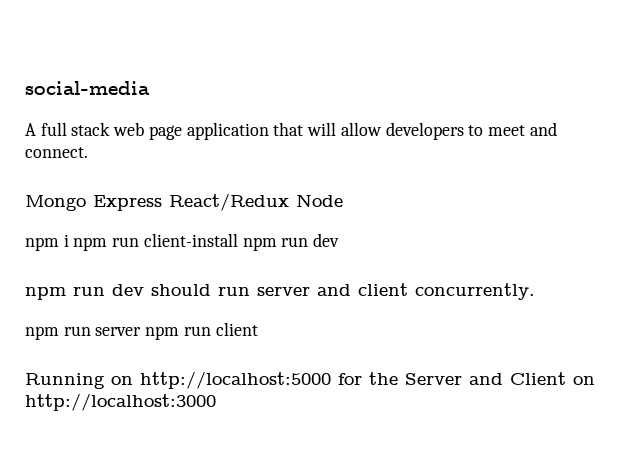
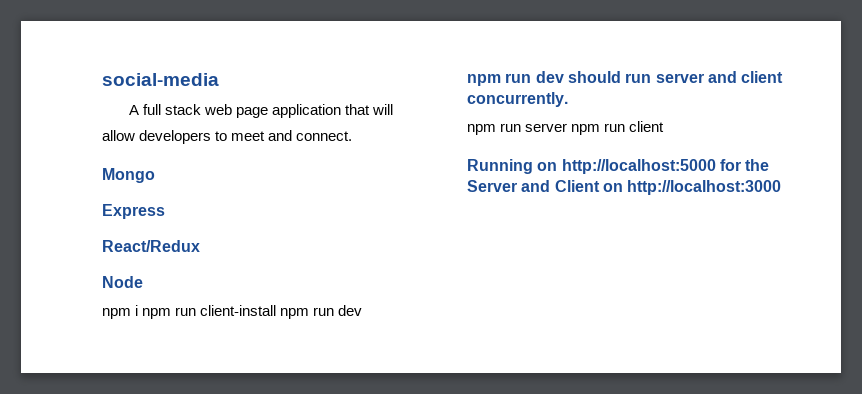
(86, 203) none -> (155, 175) //
(162, 203) none -> (165, 211) //
(289, 202) none -> (200, 246) //

